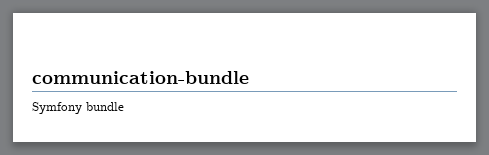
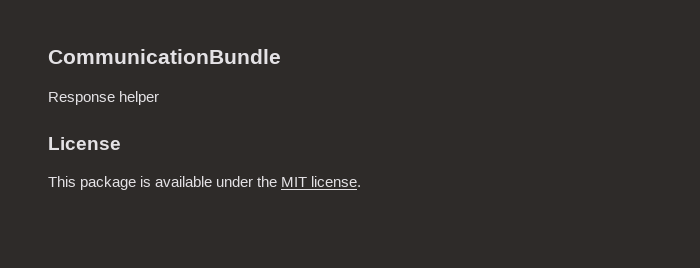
[32,71,249,84] [32,102,124,114] communication-bundle // Symfony bundle -> [48,49,281,64] [48,91,160,105] [48,137,121,150] [48,176,362,190] CommunicationBundle // Response helper // License // This package is available under the MIT license.

